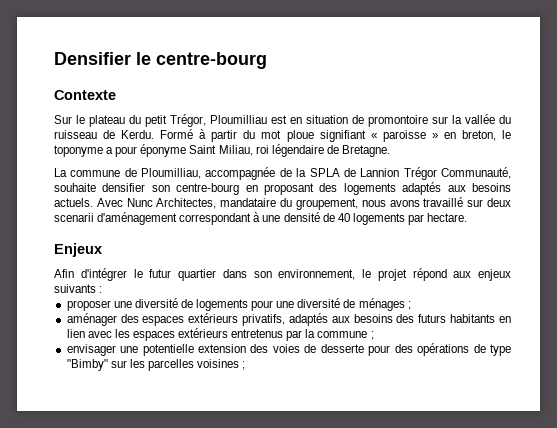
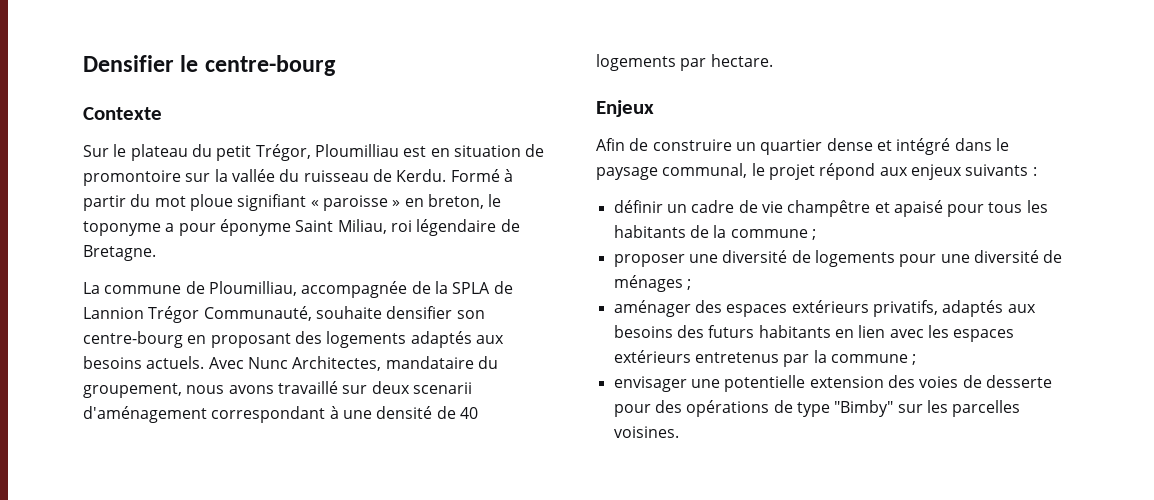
[80,268,356,281] d'intégrer le futur quartier dans son environnement, -> [629,138,1009,155] [596,163,748,180] de construire un quartier dense et intégré dans le paysage communal,
(103, 289) none -> [613,200,1048,217] [613,225,816,240] // définir un cadre de vie champêtre et apaisé pour tous les habitants de la commune ;
[197,359,246,370] voisines ; -> [613,426,679,438] voisines.

